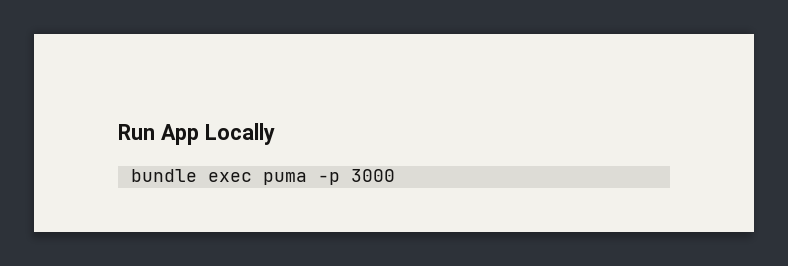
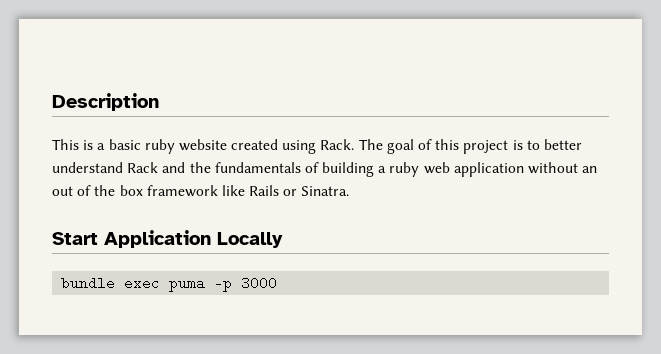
[118,124,199,145] Run App -> [52,93,159,111] [52,139,582,154] [52,162,598,177] [52,185,350,197] [52,230,211,248] Description // This is a basic ruby website created using Rack. The goal of this project is to better understand Rack and the fundamentals of building a ruby web application without an out of the box framework like Rails or Sinatra. // Start Application

